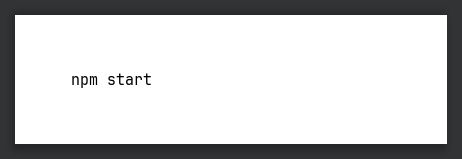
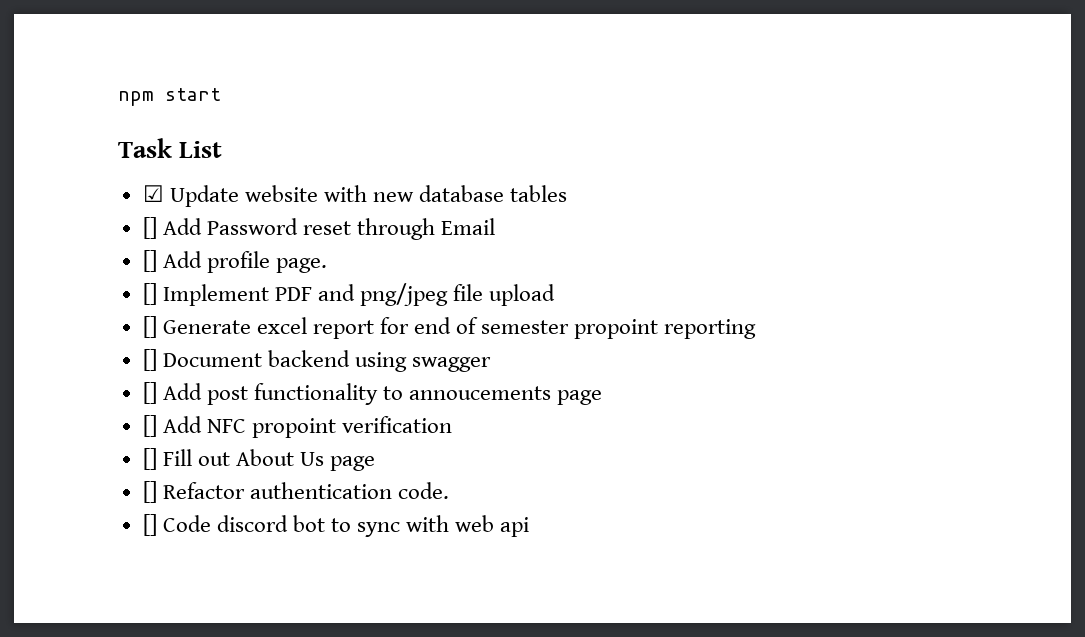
(152, 79) none -> [118,138,223,158] [142,185,568,207] [142,217,496,240] [142,250,327,273] [142,283,556,306] [142,316,757,339] [142,349,492,372] [142,382,603,405] [142,415,453,438] [142,448,376,471] [142,481,449,503] [142,514,530,537] // Task List // ☑ Update website with new database tables // [] Add Password reset through Email // [] Add profile page. // [] Implement PDF and png/jpeg file upload // [] Generate excel report for end of semester propoint reporting // [] Document backend using swagger // [] Add post functionality to annoucements page // [] Add NFC propoint verification // [] Fill out About Us page // [] Refactor authentication code. // [] Code discord bot to sync with web api

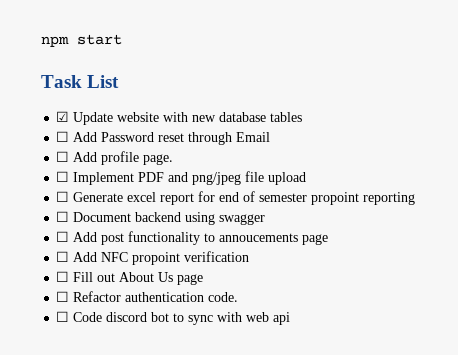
[142,217,157,239] [] -> [56,131,70,142] ☐
[142,250,157,272] [] -> [56,151,70,162] ☐
[142,283,157,305] [] -> [56,171,70,182] ☐
[142,316,157,338] [] -> [56,191,70,202] ☐
[142,349,157,371] [] -> [56,211,70,222] ☐
[142,382,157,404] [] -> [56,231,70,242] ☐
[142,415,157,437] [] -> [56,251,70,262] ☐
[142,448,157,470] [] -> [56,271,70,282] ☐
[142,481,157,503] [] -> [56,291,70,302] ☐
[142,514,157,536] [] -> [56,311,70,322] ☐

